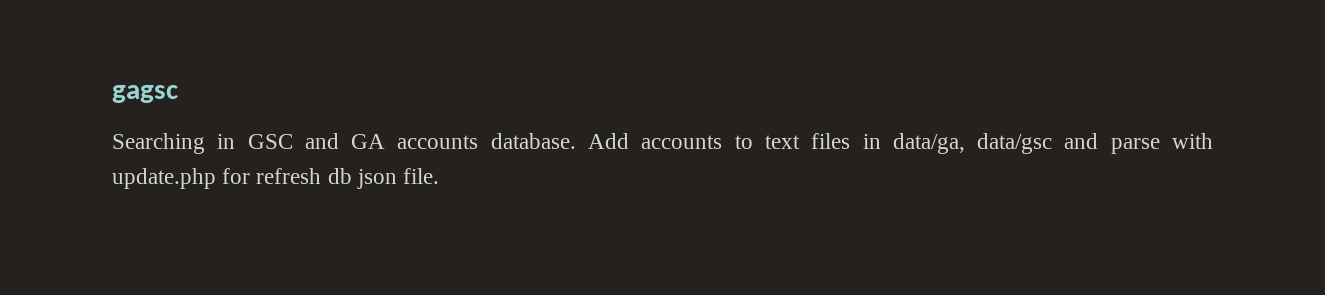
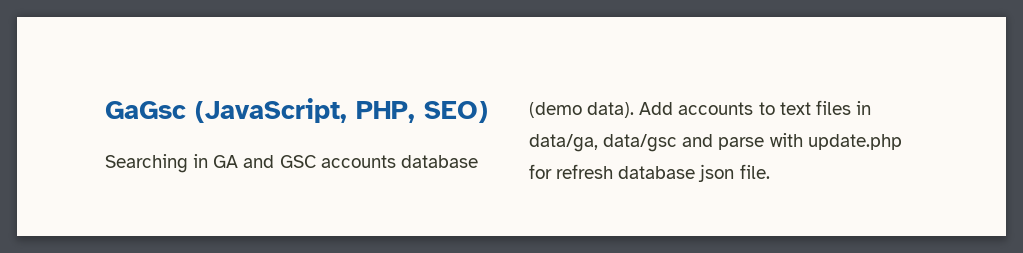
[112,85,178,103] [112,133,576,154] gagsc // Searching in GSC and GA accounts database. -> [105,98,488,123] [105,154,478,173] [529,102,635,118] GaGsc (JavaScript, PHP, SEO) // Searching in GA and GSC accounts database (demo data).
[327,168,352,184] db -> [618,166,696,179] database

